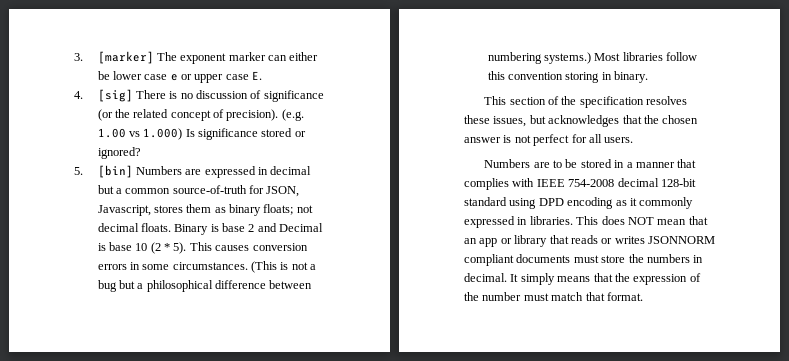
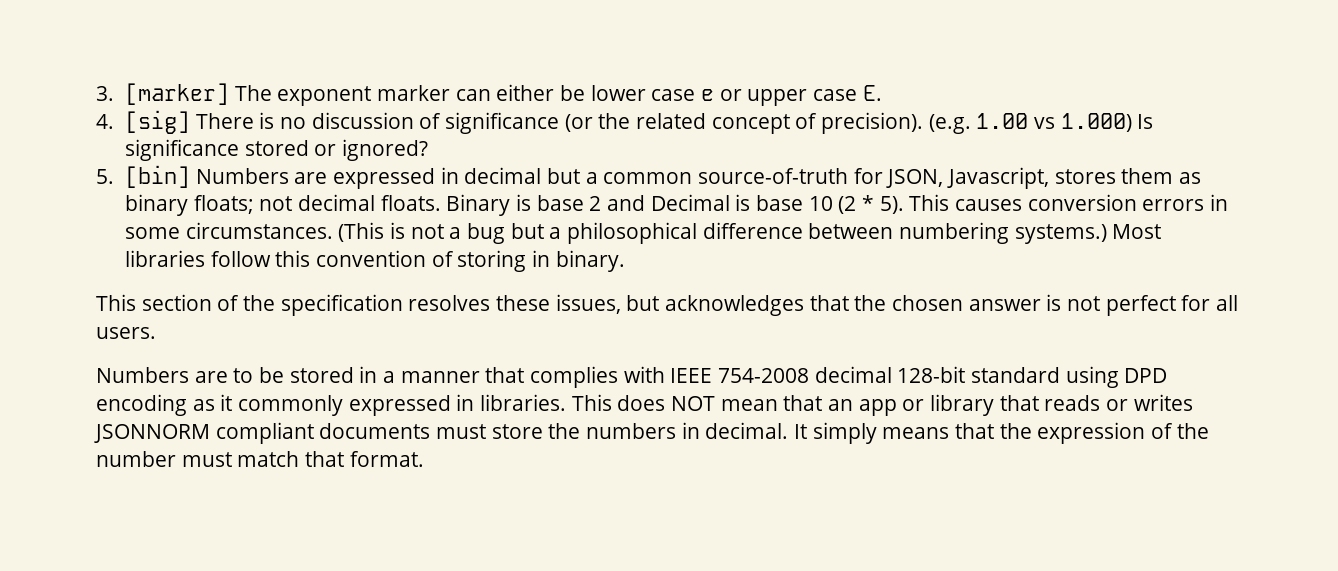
(563, 76) none -> [431,251,454,267] of

